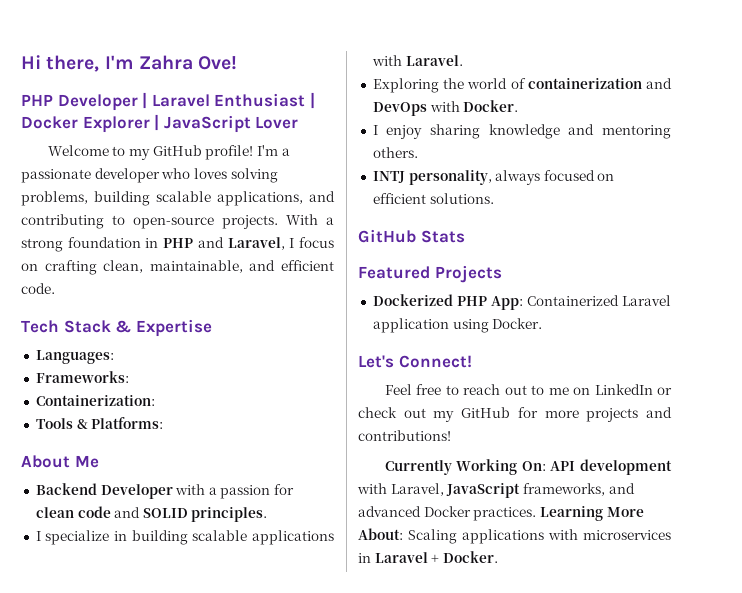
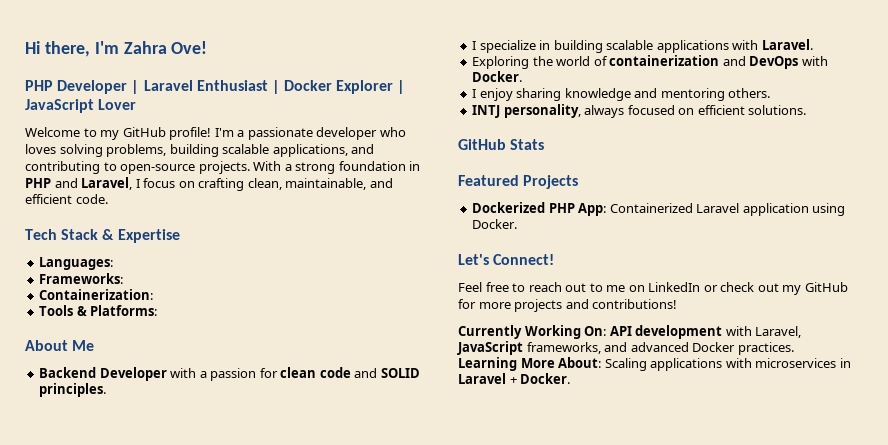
(537, 514) none -> (794, 348) //

